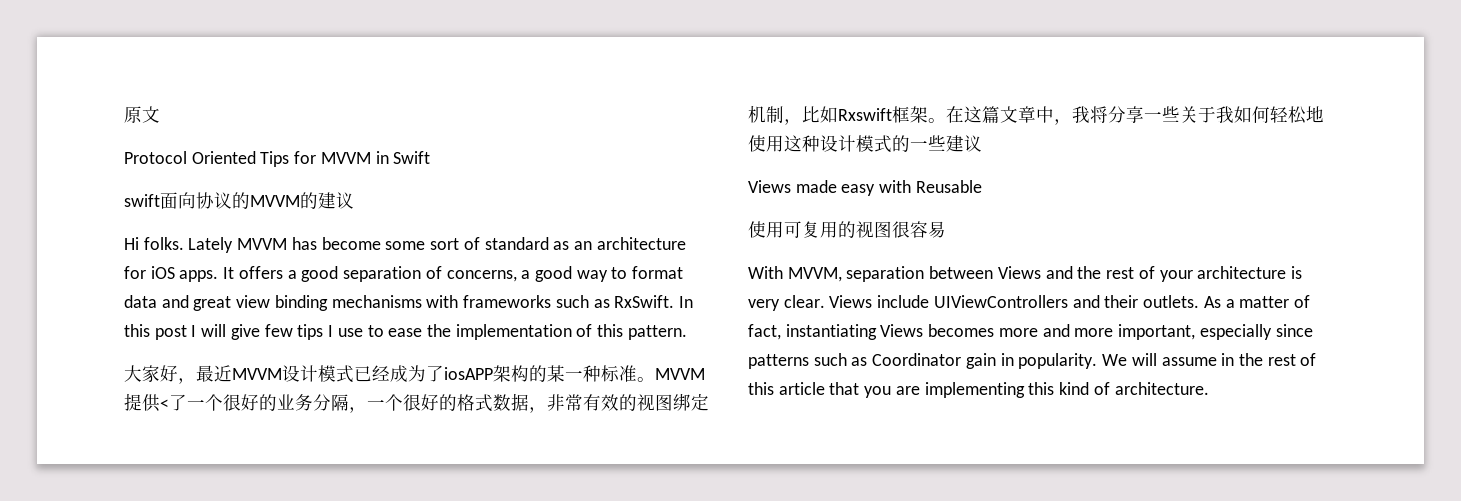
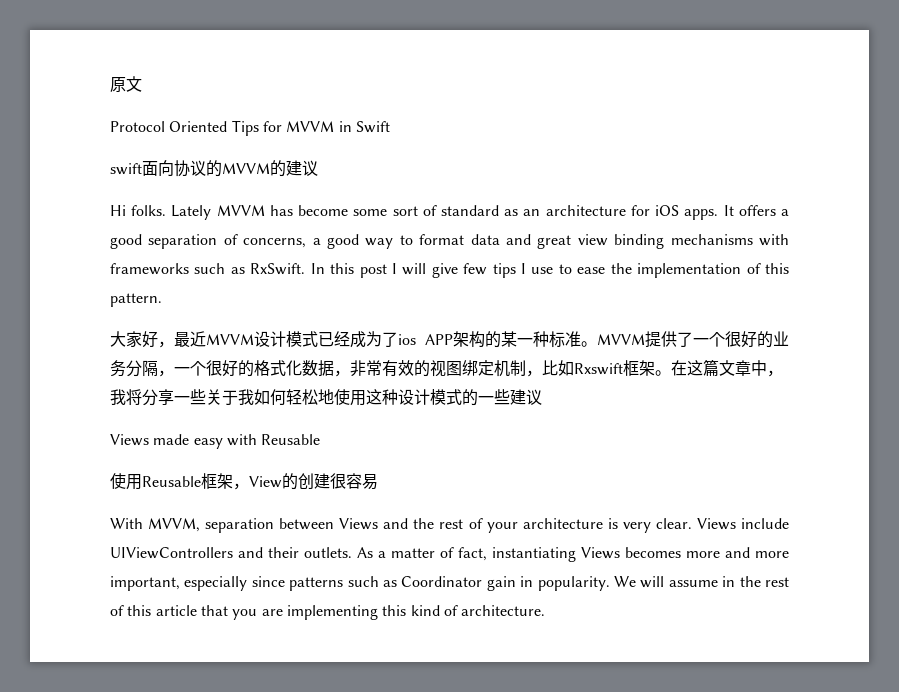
[444,367,493,380] iosAPP -> [398,334,453,345] ios APP
[160,399,169,409] < -> (677, 339) none
(493, 403) none -> [286,360,302,376] 化
[784,221,892,238] 可复用的视图 -> [142,473,330,490] Reusable框架，View的创建

